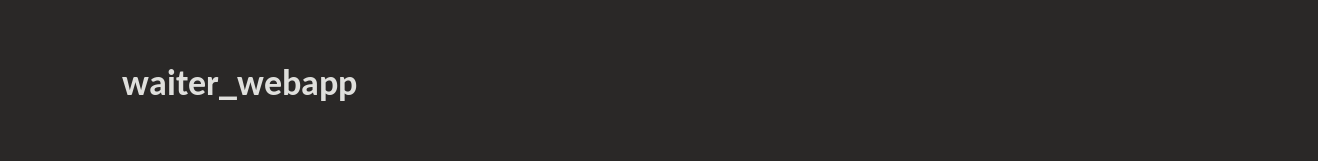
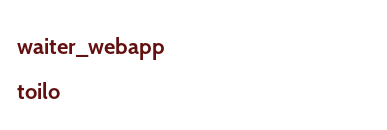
(357, 85) none -> [17,82,60,99] // toilo

